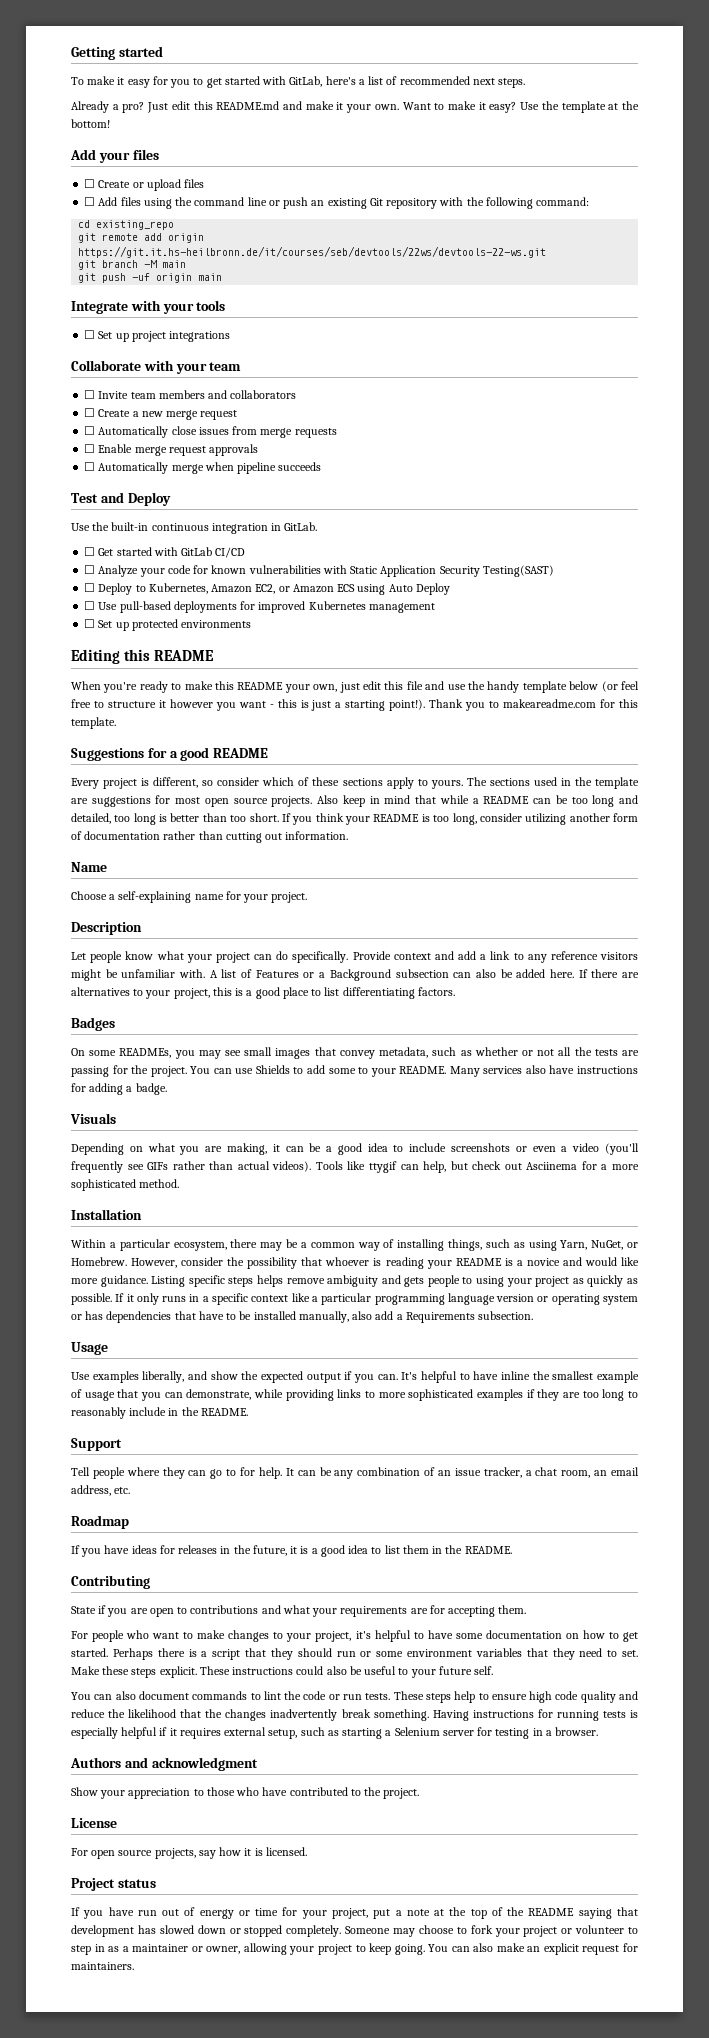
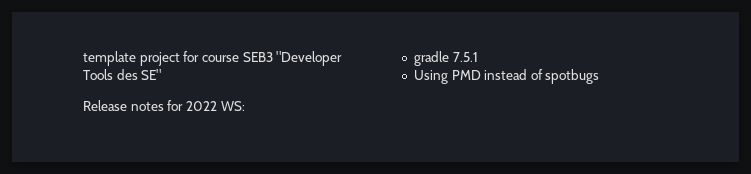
[71,46,163,60] [71,76,526,88] [71,101,639,113] [71,119,110,128] [70,149,159,163] [84,179,205,191] [84,197,590,209] [78,220,175,230] [78,233,205,243] [78,246,547,258] [78,260,187,270] [78,273,223,283] [71,300,226,314] [84,330,231,342] [71,360,242,374] [84,390,297,399] [84,408,238,420] [84,426,337,438] [84,444,259,456] [84,462,322,474] [71,492,171,506] [71,522,318,534] [84,547,246,558] [84,565,554,577] [84,583,450,595] [84,601,435,613] [84,619,252,631] [71,649,215,664] [71,681,639,693] [71,699,638,711] [71,717,116,729] [71,747,269,761] [71,777,639,789] [71,795,639,807] [71,813,638,825] [71,831,349,843] [71,862,107,872] [71,891,308,903] [71,922,142,935] [71,951,639,963] [71,969,639,981] [71,987,455,999] [71,1017,115,1031] [71,1047,639,1059] [71,1065,638,1077] [71,1083,167,1095] [70,1113,116,1124] [71,1143,639,1155] [71,1161,639,1173] [71,1179,180,1191] [71,1209,142,1220] [71,1239,638,1251] [71,1257,639,1269] [71,1275,638,1287] [71,1293,638,1305] [71,1311,534,1323] [71,1342,108,1355] [71,1371,640,1383] [71,1389,638,1401] [71,1407,248,1419] [71,1438,122,1451] [71,1467,640,1479] [71,1485,131,1496] [71,1515,129,1529] [71,1545,512,1557] [71,1575,150,1589] [71,1605,527,1617] [71,1630,638,1642] [71,1648,638,1660] [71,1666,494,1678] [71,1691,638,1703] [71,1709,638,1721] [71,1727,599,1739] [70,1757,258,1771] [71,1787,420,1799] [71,1818,117,1828] [71,1847,307,1859] [71,1878,156,1891] [71,1907,638,1919] [71,1925,638,1937] [71,1943,638,1955] [71,1962,134,1970] Getting started // To make it easy for you to get started with GitLab, here's a list of recommended next steps. // Already a pro? Just edit this README.md and make it your own. Want to make it easy? Use the template at the bottom! // Add your files // ☐ Create or upload files // ☐ Add files using the command line or push an existing Git repository with the following command: // cd existing_repo // git remote add origin https://git.it.hs-heilbronn.de/it/courses/seb/devtools/22ws/devtools-22-ws.git // git branch -M main // git push -uf origin main // Integrate with your tools // ☐ Set up project integrations // Collaborate with your team // ☐ Invite team members and collaborators // ☐ Create a new merge request // ☐ Automatically close issues from merge requests // ☐ Enable merge request approvals // ☐ Automatically merge when pipeline succeeds // Test and Deploy // Use the built-in continuous integration in GitLab. // ☐ Get started with GitLab CI/CD // ☐ Analyze your code for known vulnerabilities with Static Application Security Testing(SAST) // ☐ Deploy to Kubernetes, Amazon EC2, or Amazon ECS using Auto Deploy // ☐ Use pull-based deployments for improved Kubernetes management // ☐ Set up protected environments // Editing this README // When you're ready to make this README your own, just edit this file and use the handy template below (or feel free to structure it however you want - this is just a starting point!). Thank you to makeareadme.com for this template. // Suggestions for a good README // Every project is different, so consider which of these sections apply to yours. The sections used in the template are suggestions for most open source projects. Also keep in mind that while a README can be too long and detailed, too long is better than too short. If you think your README is too long, consider utilizing another form of documentation rather than cutting out information. // Name // Choose a self-explaining name for your project. // Description // Let people know what your project can do specifically. Provide context and add a link to any reference visitors might be unfamiliar with. A list of Features or a Background subsection can also be added here. If there are alternatives to your project, this is a good place to list differentiating factors. // Badges // On some READMEs, you may see small images that convey metadata, such as whether or not all the tests are passing for the project. You can use Shields to add some to your README. Many services also have instructions for adding a badge. // Visuals // Depending on what you are making, it can be a good idea to include screenshots or even a video (you'll frequently see GIFs rather than actual videos). Tools like ttygif can help, but check out Asciinema for a more sophisticated method. // Installation // Within a particular ecosystem, there may be a common way of installing things, such as using Yarn, NuGet, or Homebrew. However, consider the possibility that whoever is reading your README is a novice and would like more guidance. Listing specific steps helps remove ambiguity and gets people to using your project as quickly as possible. If it only runs in a specific context like a particular programming language version or operating system or has dependencies that have to be installed manually, also add a Requirements subsection. // Usage // Use examples liberally, and show the expected output if you can. It's helpful to have inline the smallest example of usage that you can demonstrate, while providing links to more sophisticated examples if they are too long to reasonably include in the README. // Support // Tell people where they can go to for help. It can be any combination of an issue tracker, a chat room, an email address, etc. // Roadmap // If you have ideas for releases in the future, it is a good idea to list them in the README. // Contributing // State if you are open to contributions and what your requirements are for accepting them. // For people who want to make changes to your project, it's helpful to have some documentation on how to get started. Perhaps there is a script that they should run or some environment variables that they need to set. Make these steps explicit. These instructions could also be useful to your future self. // You can also document commands to lint the code or run tests. These steps help to ensure high code quality and reduce the likelihood that the changes inadvertently break something. Having instructions for running tests is especially helpful if it requires external setup, such as starting a Selenium server for testing in a browser. // Authors and acknowledgment // Show your appreciation to those who have contributed to the project. // License // For open source projects, say how it is licensed. // Project status // If you have run out of energy or time for your project, put a note at the top of the README saying that development has slowed down or stopped completely. Someone may choose to fork your project or volunteer to step in as a maintainer or owner, allowing your project to keep going. You can also make an explicit request for maintainers. -> [83,51,343,66] [83,69,162,80] [83,100,245,111] [413,51,478,66] [413,69,600,84] template project for course SEB3 "Developer Tools des SE" // Release notes for 2022 WS: // gradle 7.5.1 // Using PMD instead of spotbugs

